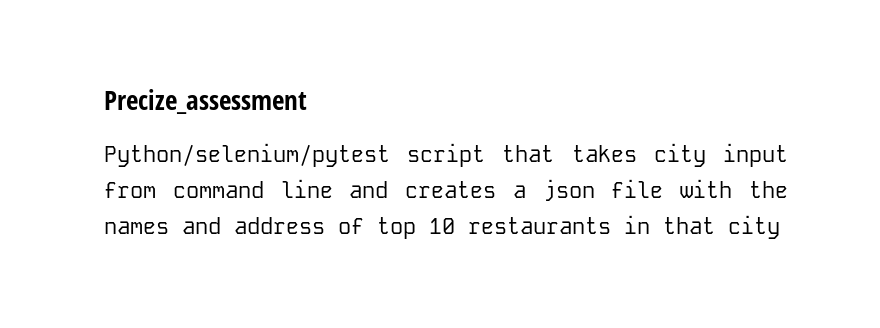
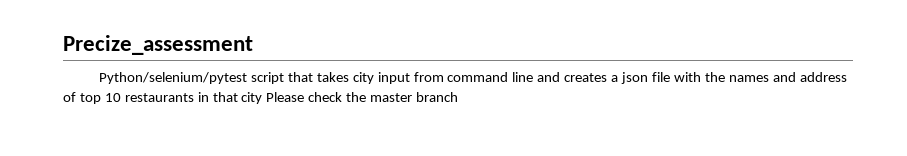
(780, 227) none -> [266,92,459,102] Please check the master branch

